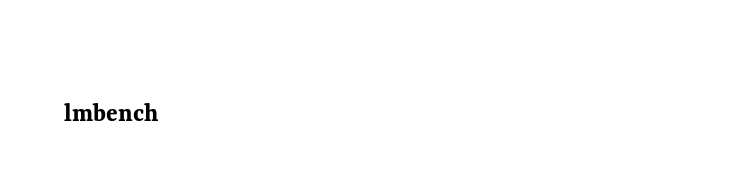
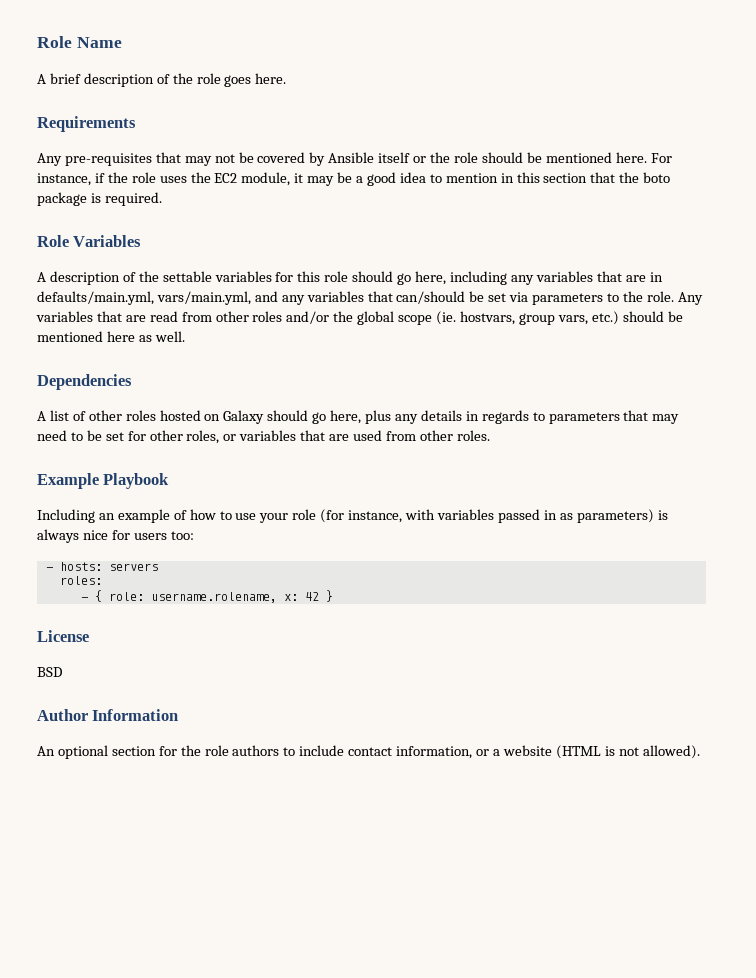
[64,103,158,121] lmbench -> [37,36,122,48] [37,73,287,87] [37,116,136,132] [37,152,672,166] [37,172,671,186] [37,192,162,206] [37,235,142,247] [37,271,663,285] [37,291,703,305] [36,311,683,325] [37,331,185,342] [37,374,132,390] [37,410,680,424] [37,430,490,444] [37,473,170,489] [37,509,668,523] [37,529,194,543] [45,562,158,571] [59,576,102,585] [80,590,333,603] [37,630,89,642] [37,667,62,677] [37,709,179,721] [37,745,700,759] Role Name // A brief description of the role goes here. // Requirements // Any pre-requisites that may not be covered by Ansible itself or the role should be mentioned here. For instance, if the role uses the EC2 module, it may be a good idea to mention in this section that the boto package is required. // Role Variables // A description of the settable variables for this role should go here, including any variables that are in defaults/main.yml, vars/main.yml, and any variables that can/should be set via parameters to the role. Any variables that are read from other roles and/or the global scope (ie. hostvars, group vars, etc.) should be mentioned here as well. // Dependencies // A list of other roles hosted on Galaxy should go here, plus any details in regards to parameters that may need to be set for other roles, or variables that are used from other roles. // Example Playbook // Including an example of how to use your role (for instance, with variables passed in as parameters) is always nice for users too: // - hosts: servers // roles: // - { role: username.rolename, x: 42 } // License // BSD // Author Information // An optional section for the role authors to include contact information, or a website (HTML is not allowed).

